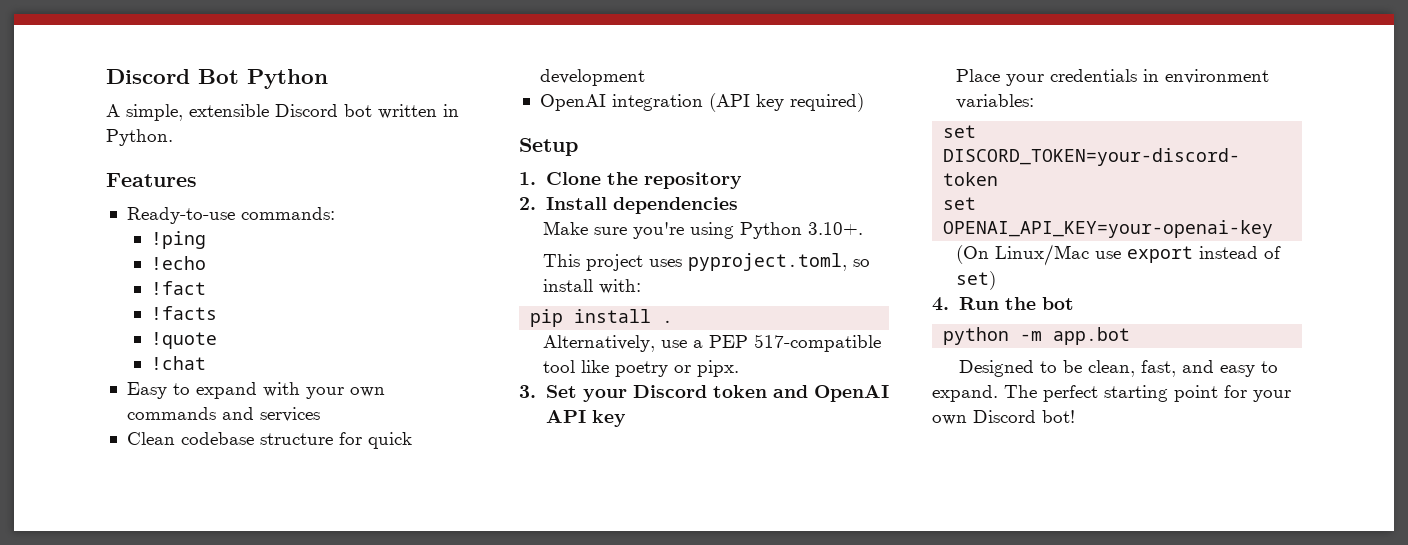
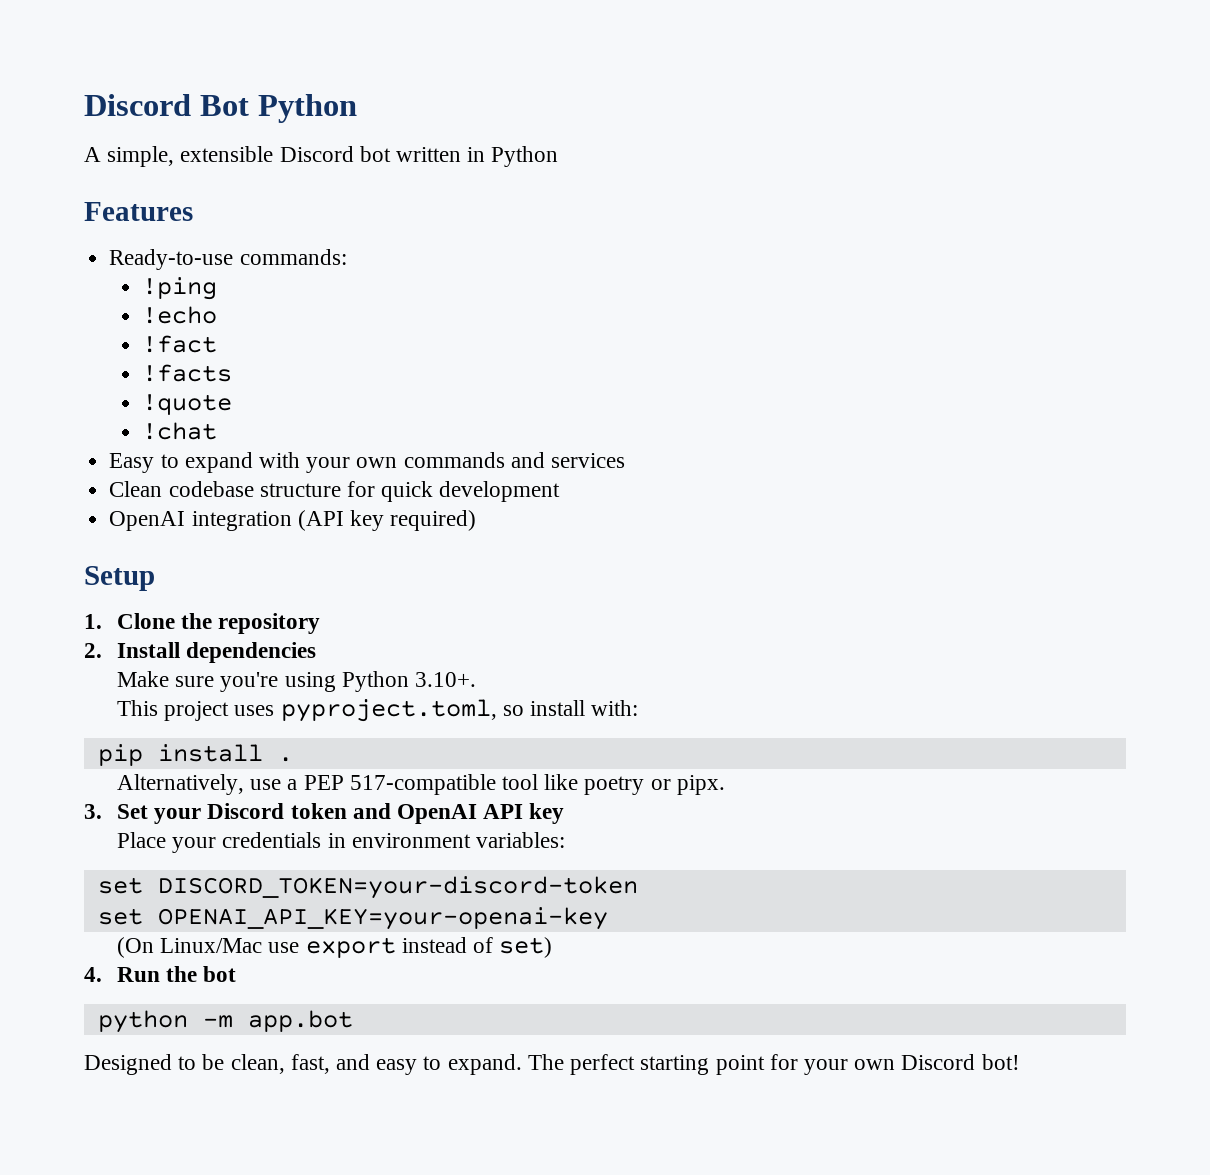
[106,129,173,146] Python. -> [491,146,559,167] Python

